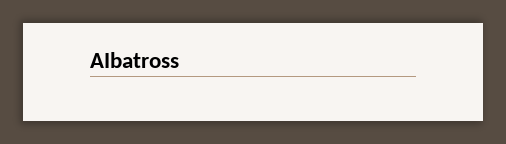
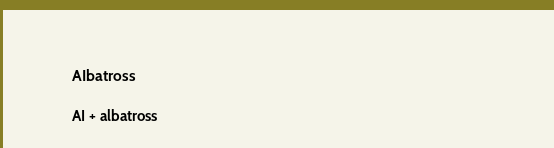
(179, 60) none -> [72,109,158,121] // AI + albatross

